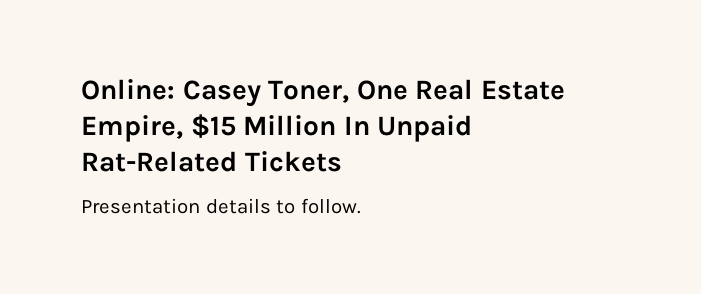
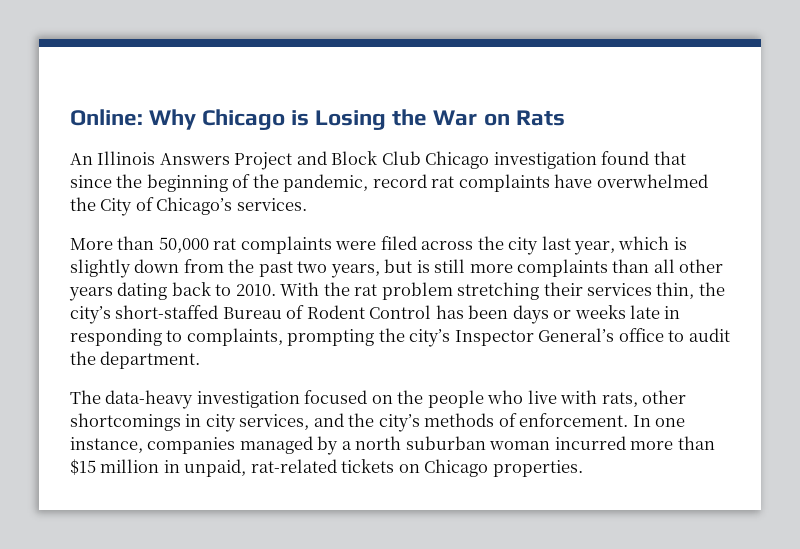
[182,79,565,107] [81,114,473,142] [81,151,342,172] [81,198,361,214] Casey Toner, One Real Estate Empire, $15 Million In Unpaid Rat-Related Tickets // Presentation details to follow. -> [149,109,565,130] [70,151,686,170] [70,174,708,192] [70,197,307,216] [70,236,687,255] [70,259,724,278] [69,282,725,301] [70,305,681,324] [70,328,730,347] [70,351,201,369] [70,390,687,409] [70,413,686,432] [70,436,715,455] [70,459,583,477] Why Chicago is Losing the War on Rats // An Illinois Answers Project and Block Club Chicago investigation found that since the beginning of the pandemic, record rat complaints have overwhelmed the City of Chicago’s services. // More than 50,000 rat complaints were filed across the city last year, which is slightly down from the past two years, but is still more complaints than all other years dating back to 2010. With the rat problem stretching their services thin, the city’s short-staffed Bureau of Rodent Control has been days or weeks late in responding to complaints, prompting the city’s Inspector General’s office to audit the department. // The data-heavy investigation focused on the people who live with rats, other shortcomings in city services, and the city’s methods of enforcement. In one instance, companies managed by a north suburban woman incurred more than $15 million in unpaid, rat-related tickets on Chicago properties.

